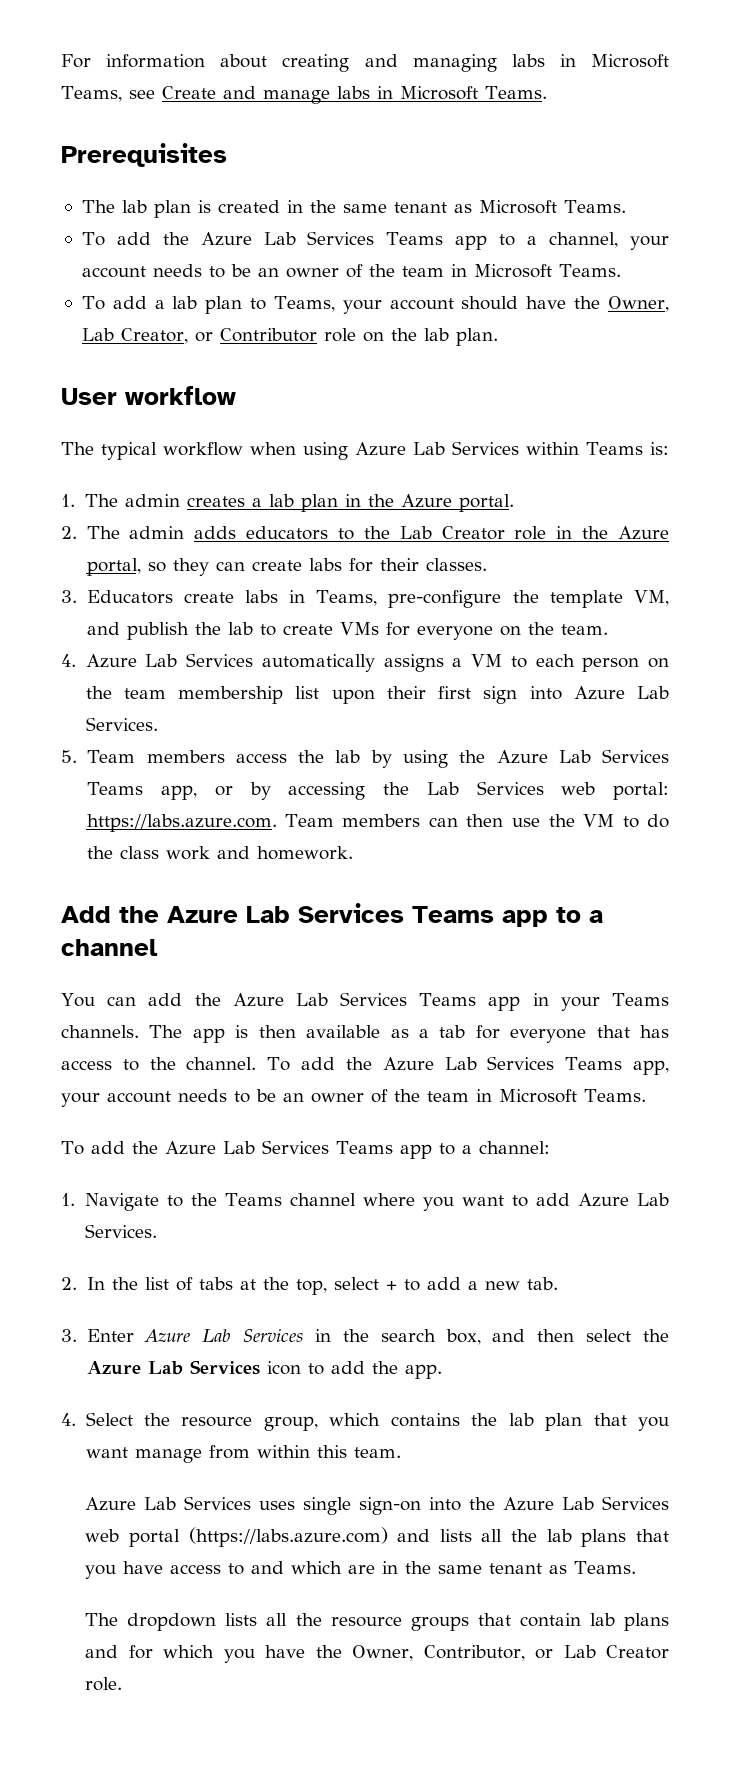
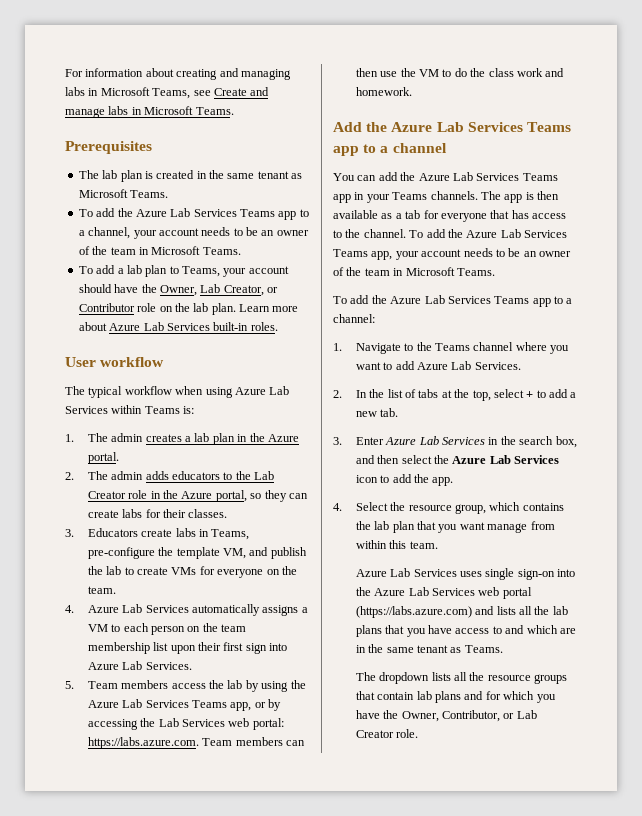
(498, 337) none -> [239,304,299,312] [78,322,278,331] Learn more about Azure Lab Services built-in roles.

